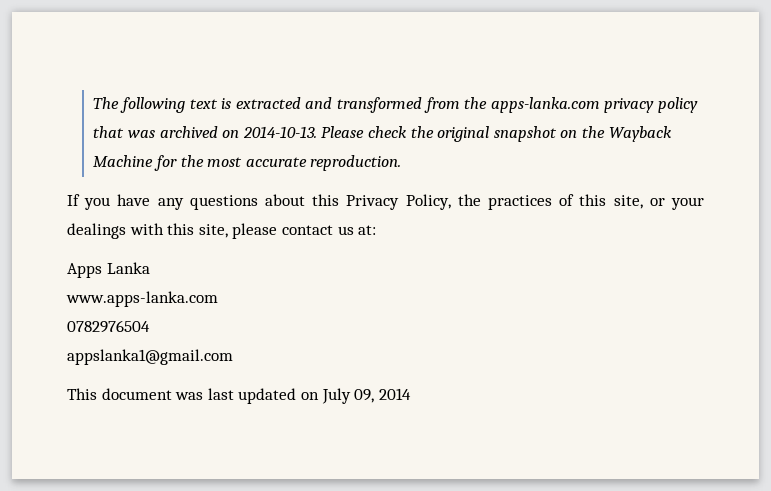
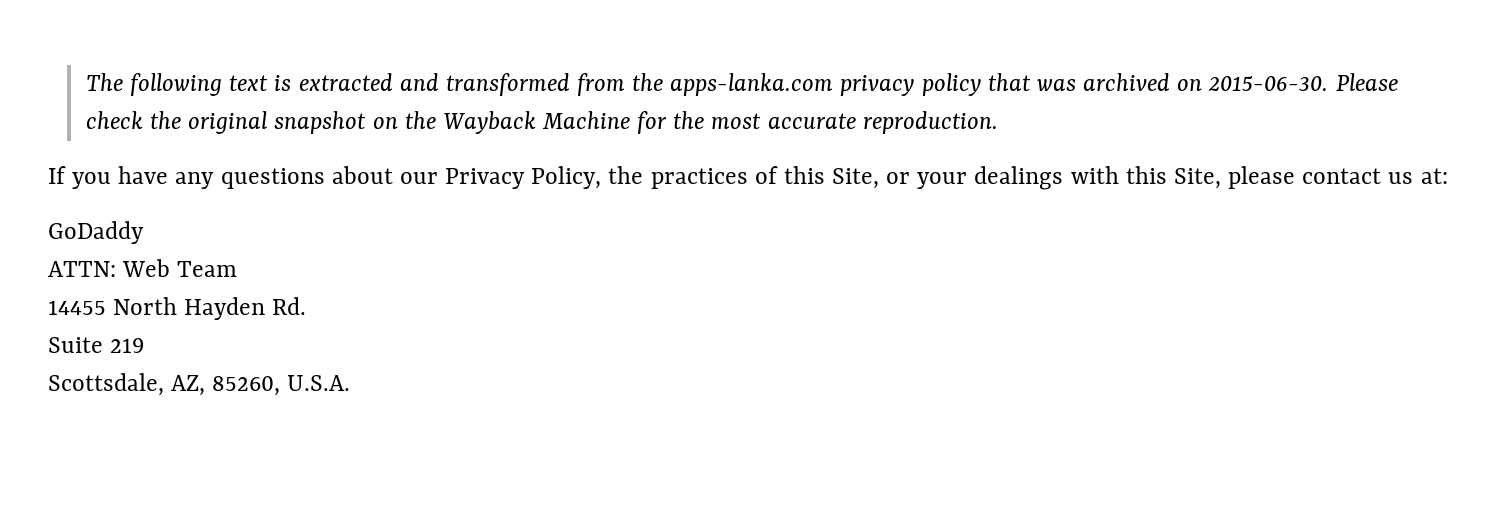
[242,126,317,138] 2014-10-13. -> [1208,76,1329,91] 2015-06-30.
[312,194,340,206] this -> [399,172,438,184] our
[613,195,643,209] site, -> [832,168,880,189] Site,
[198,224,228,238] site, -> [1173,168,1221,189] Site,
[67,262,150,278] [66,291,218,307] [67,320,150,333] [67,349,233,365] [67,388,411,404] Apps Lanka // www.apps-lanka.com // 0782976504 // appslanka1@gmail.com // This document was last updated on July 09, 2014 -> [48,221,144,244] [48,259,238,277] [48,297,307,320] [48,337,145,353] [48,373,351,396] GoDaddy // ATTN: Web Team // 14455 North Hayden Rd. // Suite 219 // Scottsdale, AZ, 85260, U.S.A.

